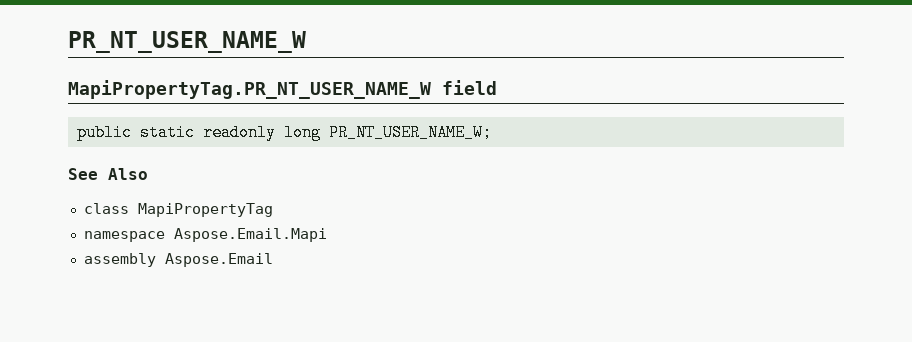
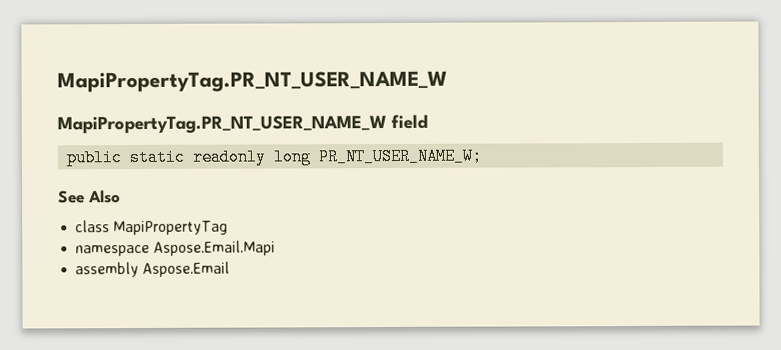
[68,31,306,53] PR_NT_USER_NAME_W -> [57,70,448,93] MapiPropertyTag.PR_NT_USER_NAME_W

